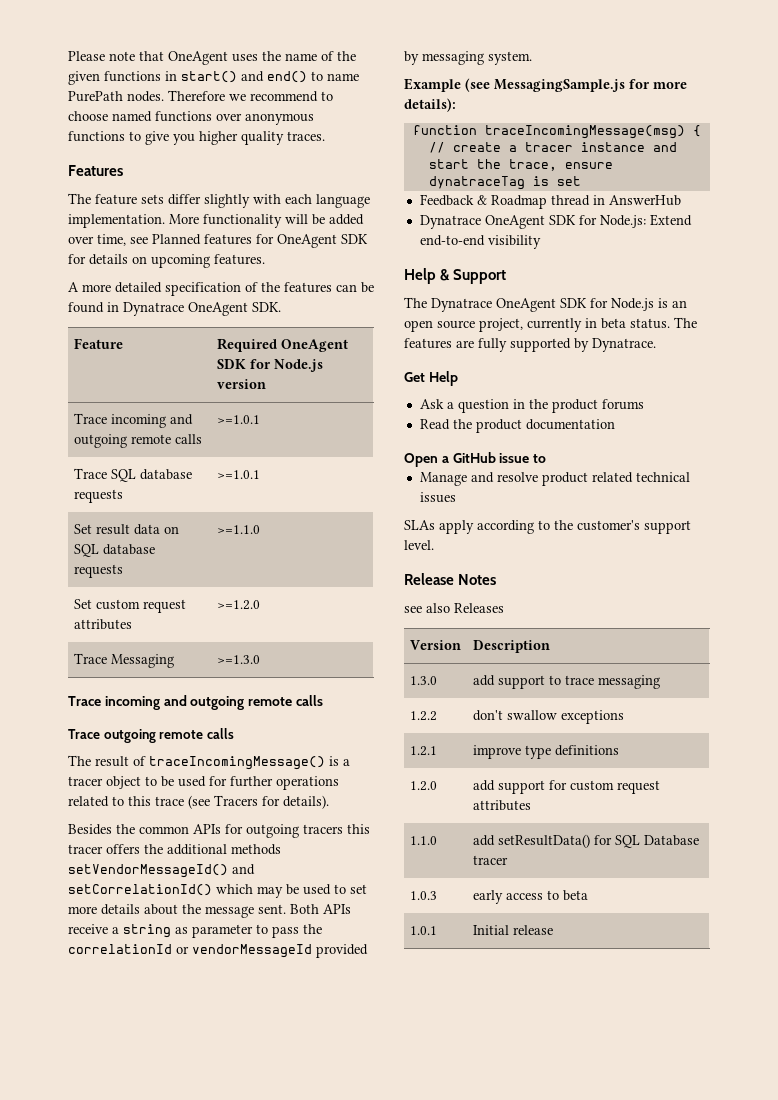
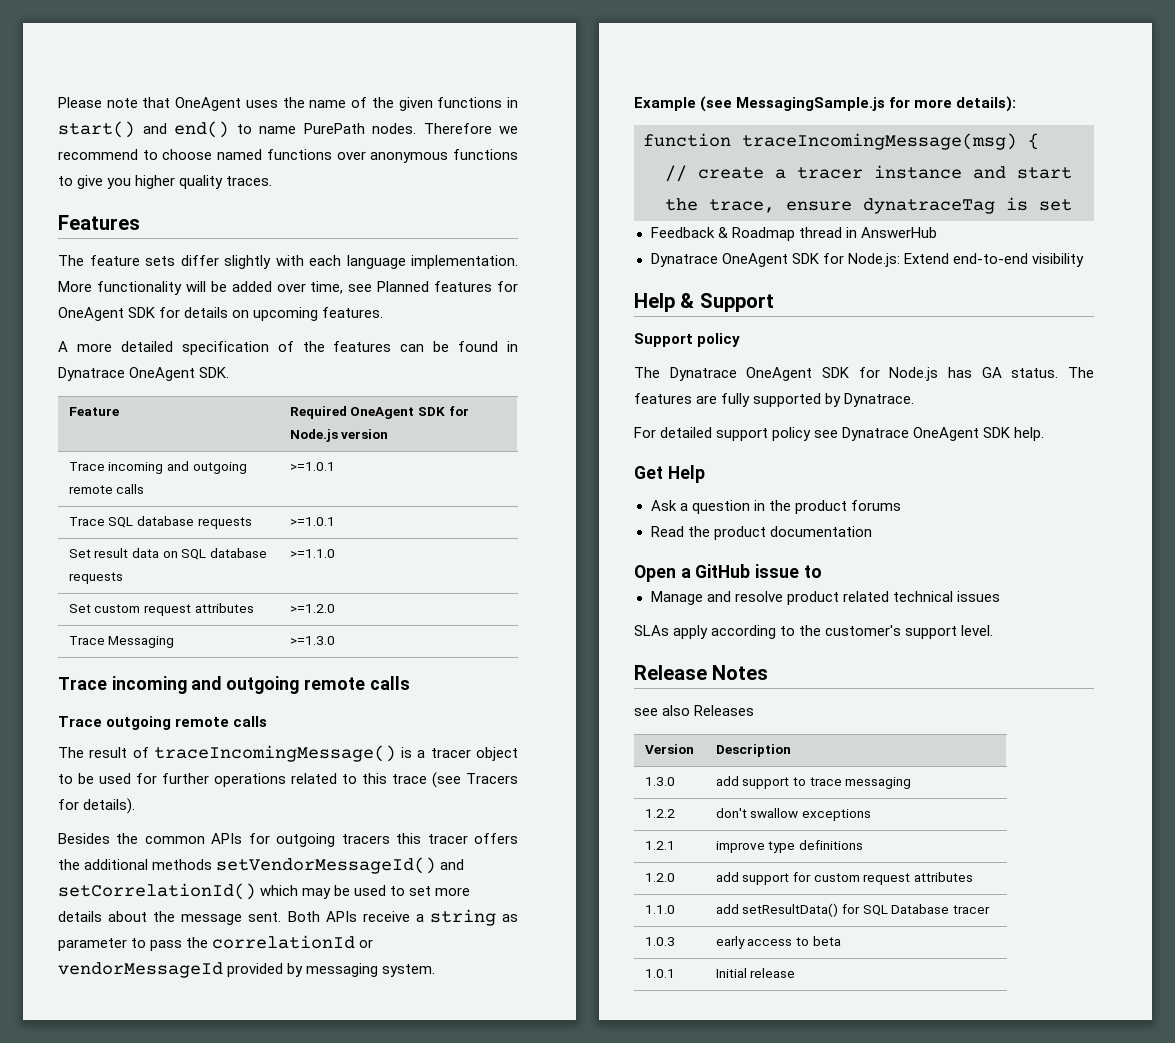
(507, 276) none -> [634,333,741,347] // Support policy
[658,298,687,308] [404,318,626,332] is an open source project, currently in beta -> [948,367,1002,378] has GA
(656, 345) none -> [634,427,1045,441] // For detailed support policy see Dynatrace OneAgent SDK help.

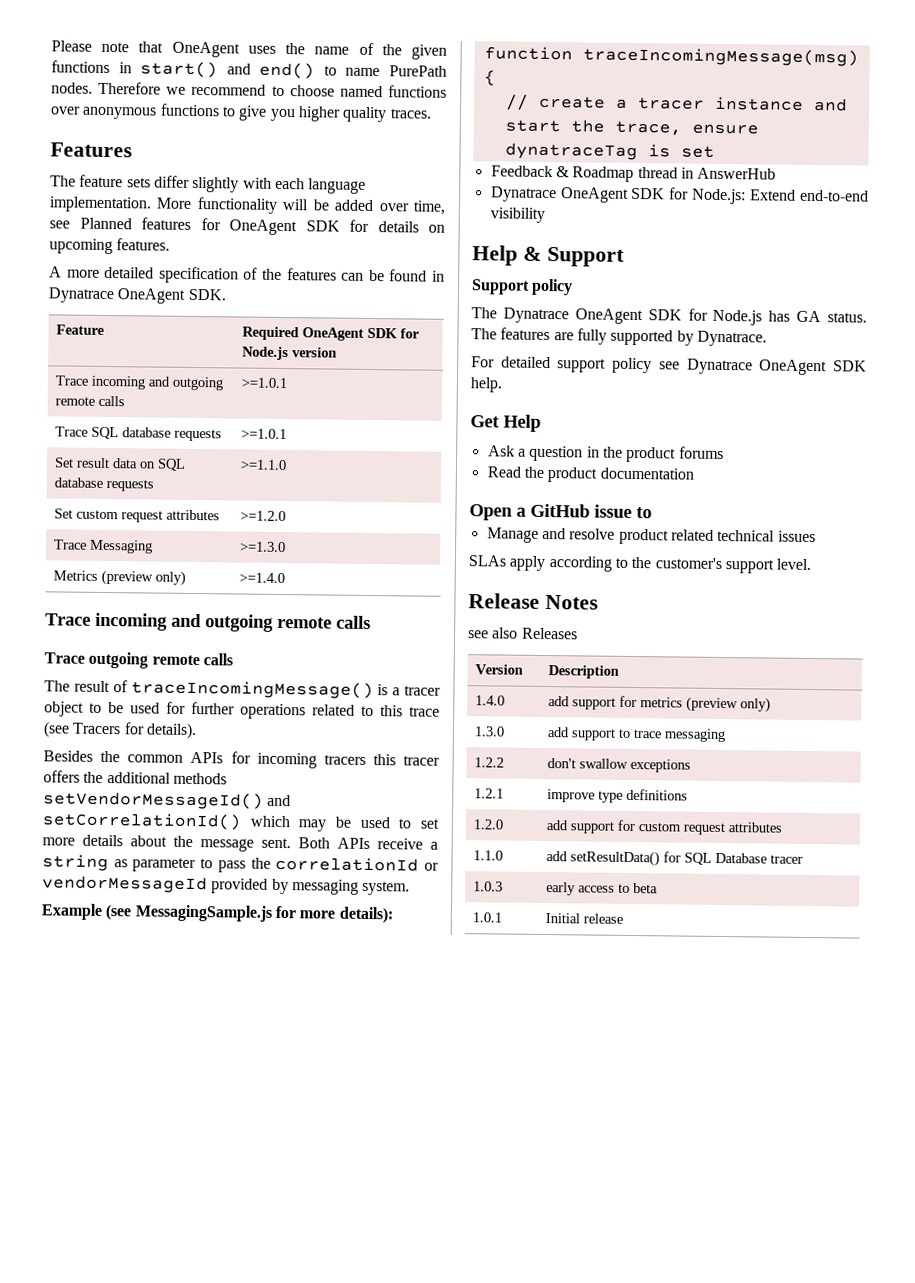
(335, 640) none -> [52,569,186,586] [238,572,285,584] // Metrics (preview only) | >=1.4.0
[276,833,336,847] outgoing -> [256,752,317,769] incoming
(791, 750) none -> [474,695,505,706] [547,695,771,713] // 1.4.0 | add support for metrics (preview only)

